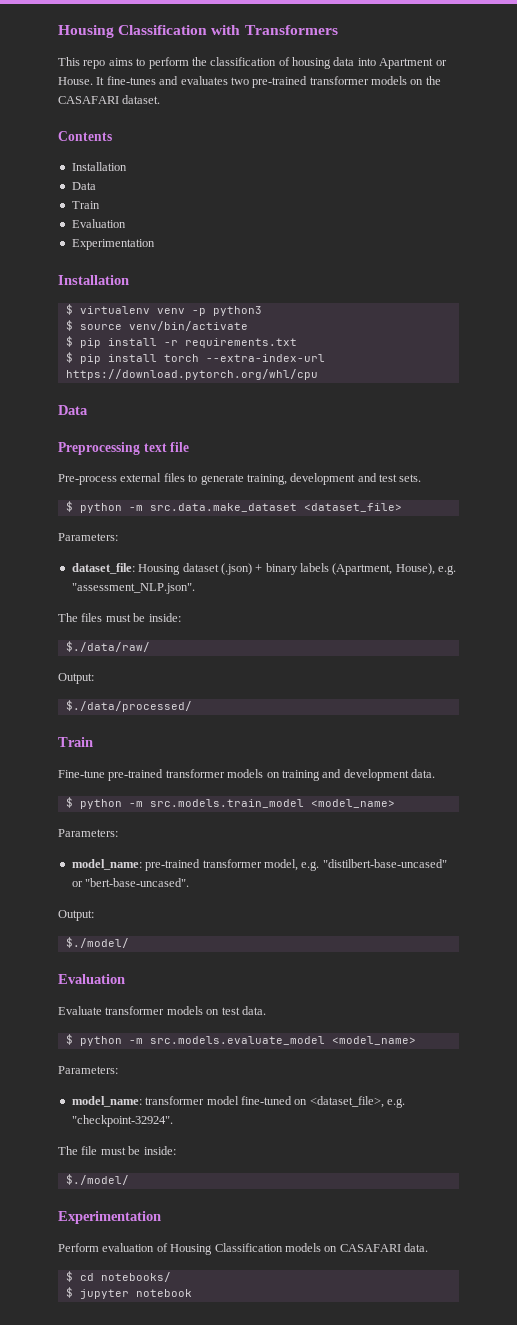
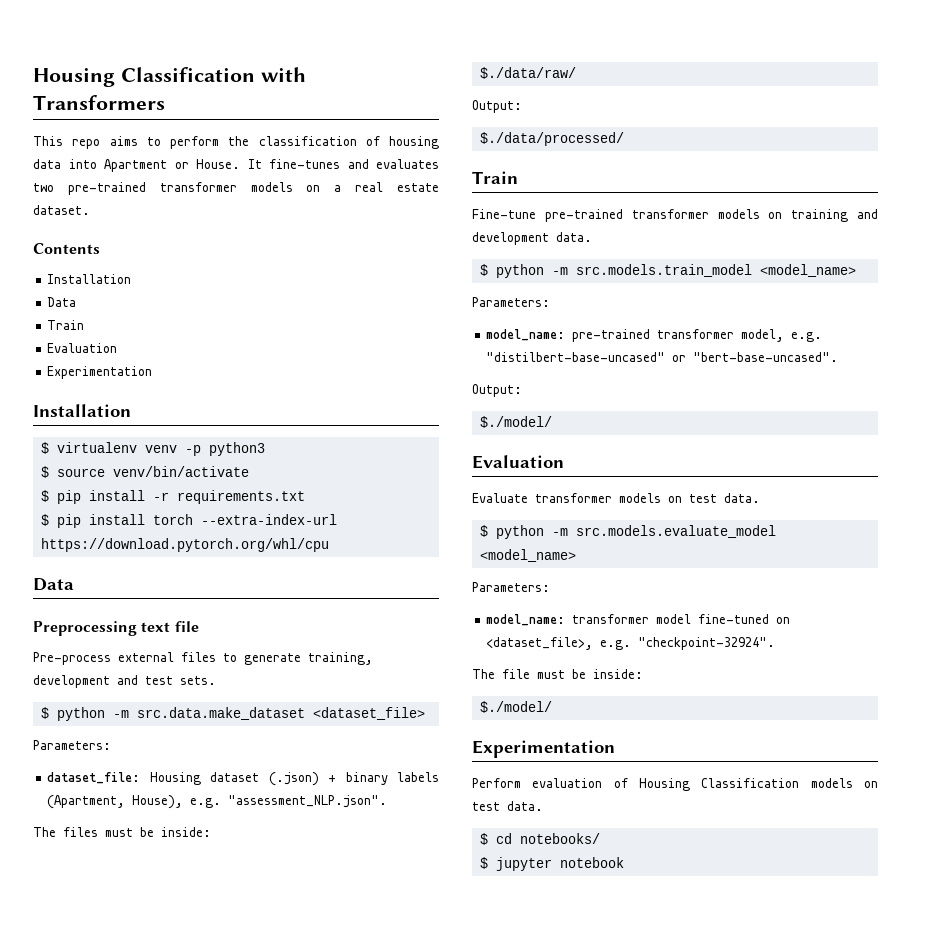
[425,76,441,85] [58,96,119,104] the CASAFARI -> [334,182,439,192] a real estate
[339,1244,401,1252] CASAFARI -> [472,802,500,811] test

